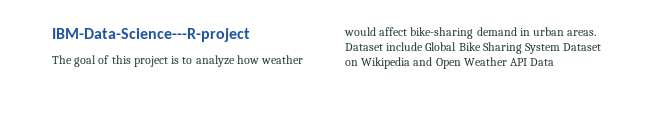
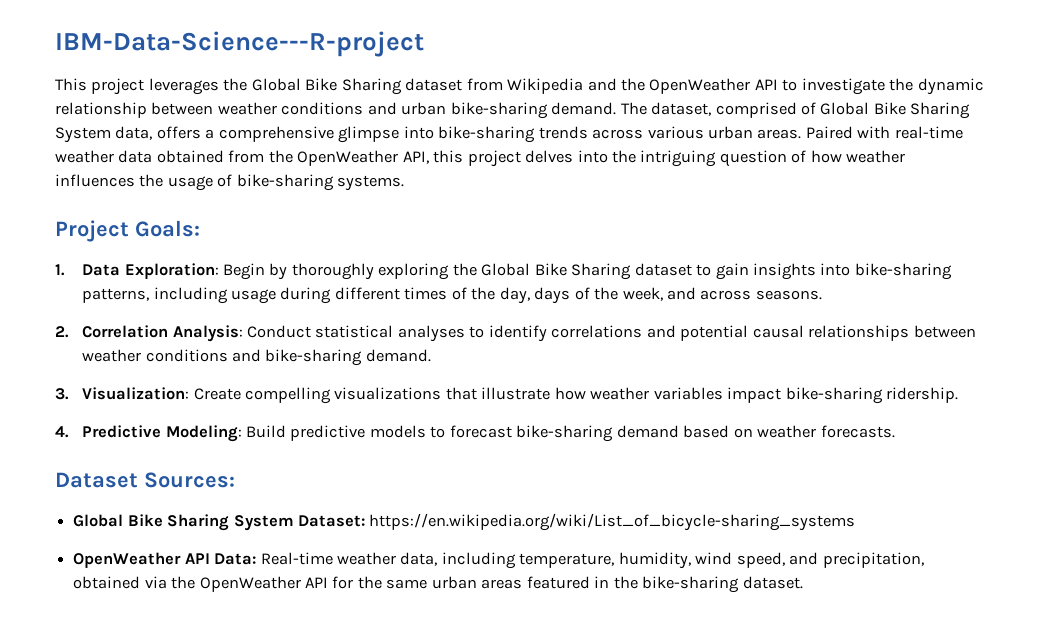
[52,55,304,67] [344,27,597,39] [345,42,602,54] [345,57,555,69] The goal of this project is to analyze how weather would affect bike-sharing demand in urban areas. Dataset include Global Bike Sharing System Dataset on Wikipedia and Open Weather API Data -> [55,78,984,95] [55,102,971,119] [55,126,963,143] [55,150,906,167] [55,174,405,191] [55,220,200,242] [55,263,952,280] [82,287,822,304] [55,325,976,342] [82,349,431,366] [55,387,959,404] [55,425,895,442] [55,472,235,488] [73,513,856,531] [73,552,924,569] [73,576,803,593] This project leverages the Global Bike Sharing dataset from Wikipedia and the OpenWeather API to investigate the dynamic relationship between weather conditions and urban bike-sharing demand. The dataset, comprised of Global Bike Sharing System data, offers a comprehensive glimpse into bike-sharing trends across various urban areas. Paired with real-time weather data obtained from the OpenWeather API, this project delves into the intriguing question of how weather influences the usage of bike-sharing systems. // Project Goals: // 1. Data Exploration: Begin by thoroughly exploring the Global Bike Sharing dataset to gain insights into bike-sharing patterns, including usage during different times of the day, days of the week, and across seasons. // 2. Correlation Analysis: Conduct statistical analyses to identify correlations and potential causal relationships between weather conditions and bike-sharing demand. // 3. Visualization: Create compelling visualizations that illustrate how weather variables impact bike-sharing ridership. // 4. Predictive Modeling: Build predictive models to forecast bike-sharing demand based on weather forecasts. // Dataset Sources: // Global Bike Sharing System Dataset: https://en.wikipedia.org/wiki/List_of_bicycle-sharing_systems // OpenWeather API Data: Real-time weather data, including temperature, humidity, wind speed, and precipitation, obtained via the OpenWeather API for the same urban areas featured in the bike-sharing dataset.

